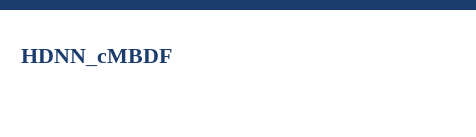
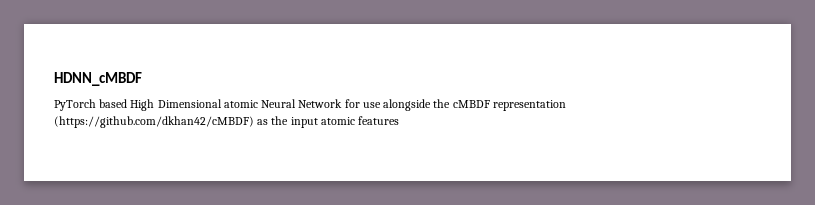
(172, 58) none -> [54,99,566,111] [54,116,400,128] // PyTorch based High Dimensional atomic Neural Network for use alongside the cMBDF representation (https://github.com/dkhan42/cMBDF) as the input atomic features

